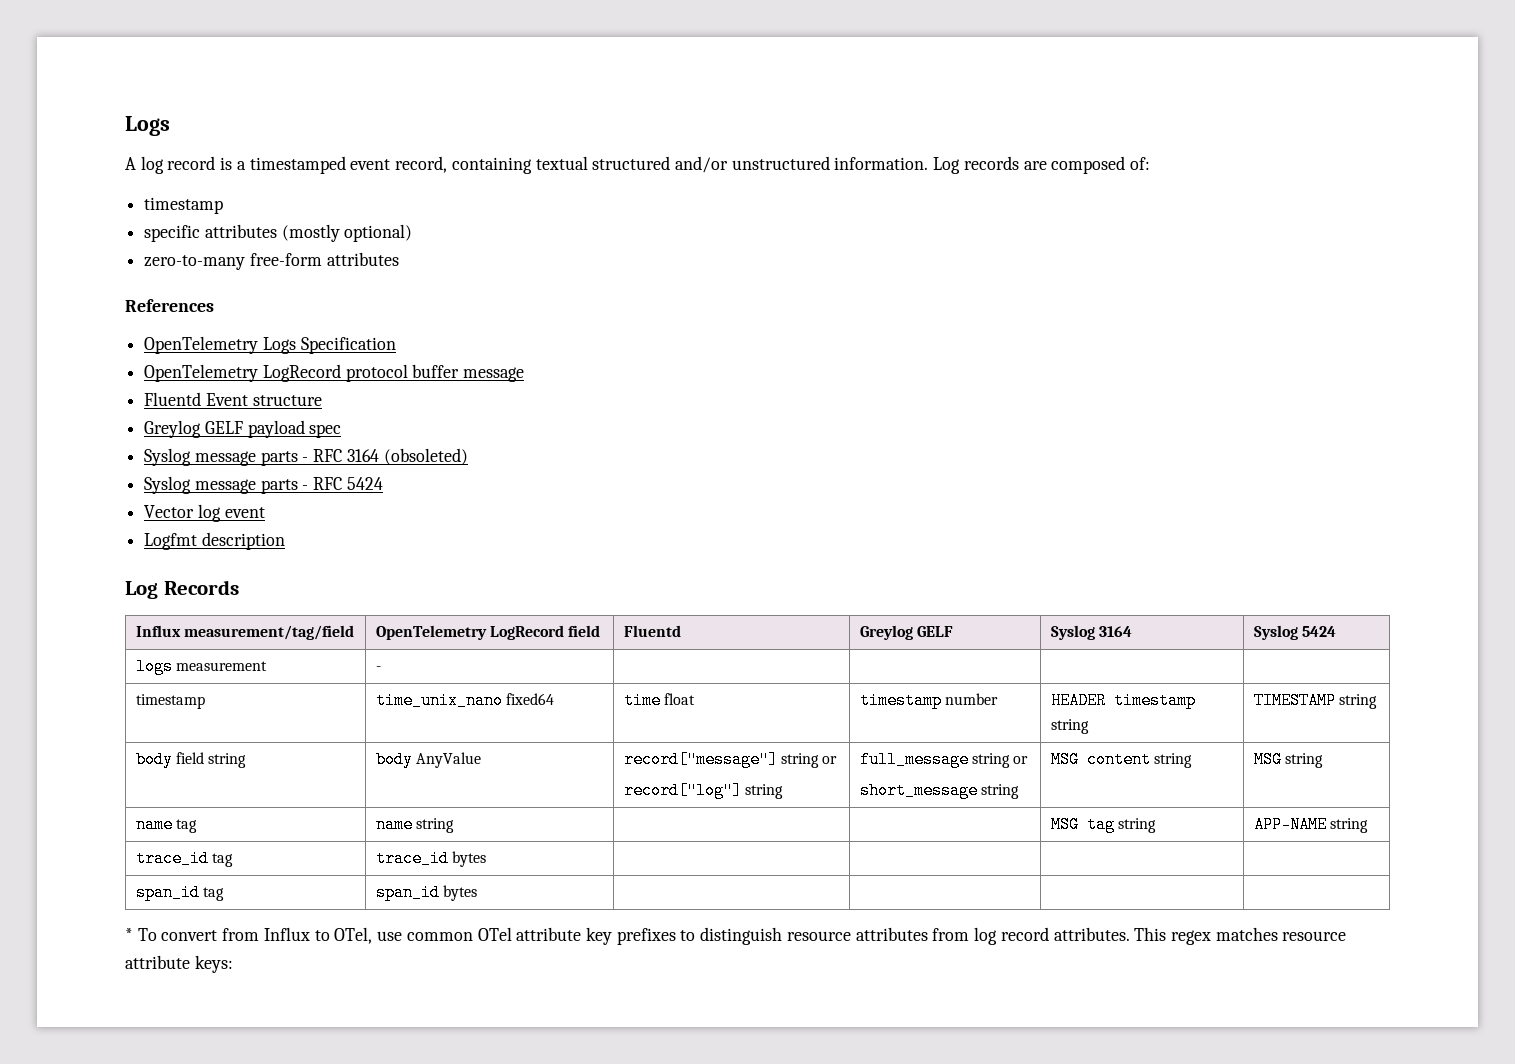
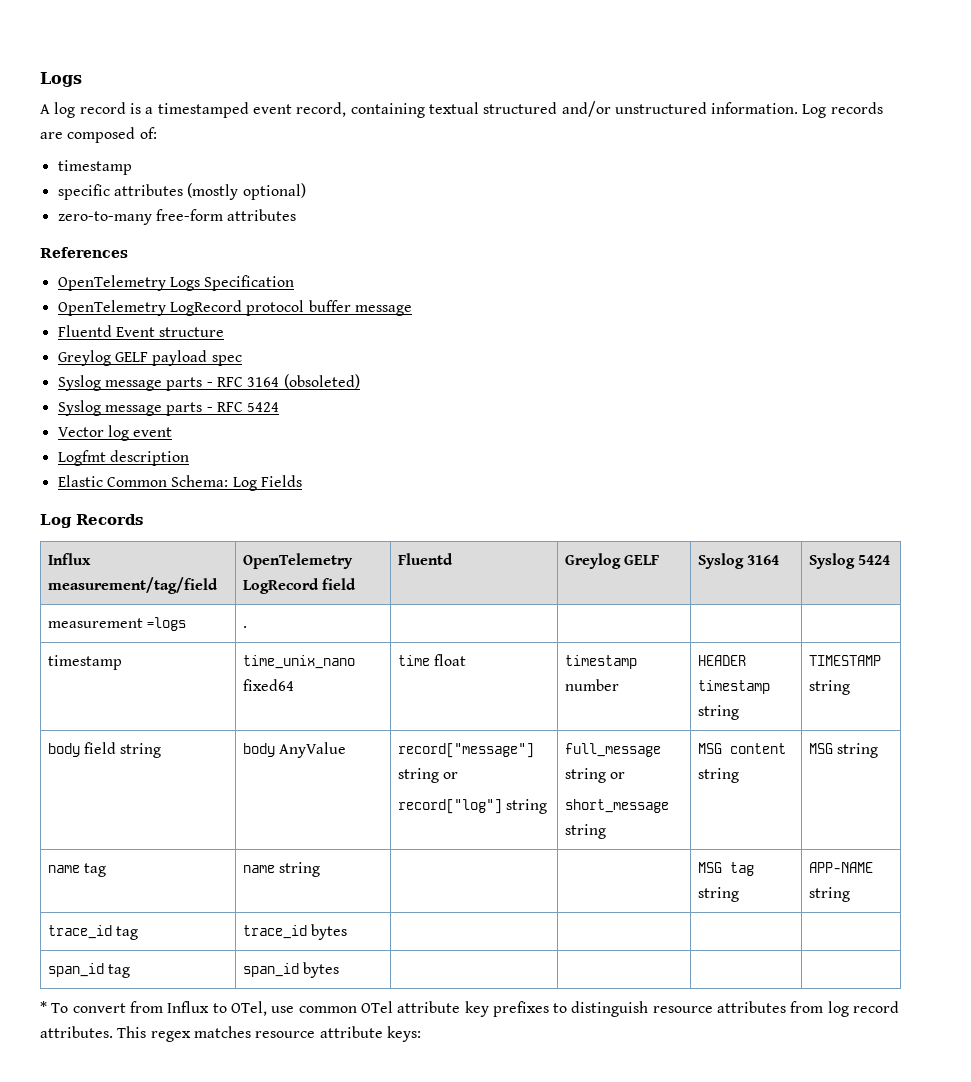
(285, 541) none -> [57,475,302,491] // Elastic Common Schema: Log Fields
[135,658,173,675] logs -> (891, 560) none
[375,666,381,671] | - -> [147,617,187,631] [242,626,247,628] =logs | .

